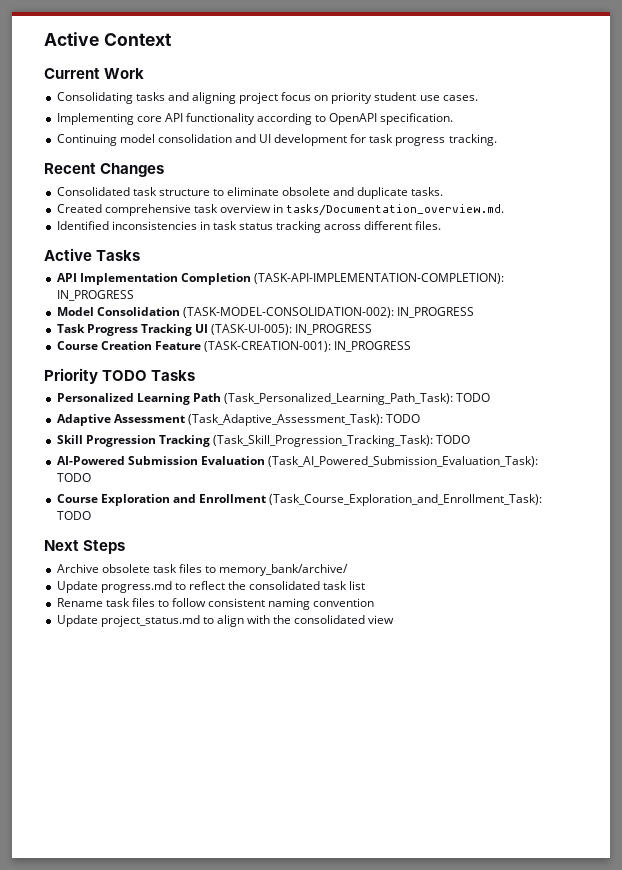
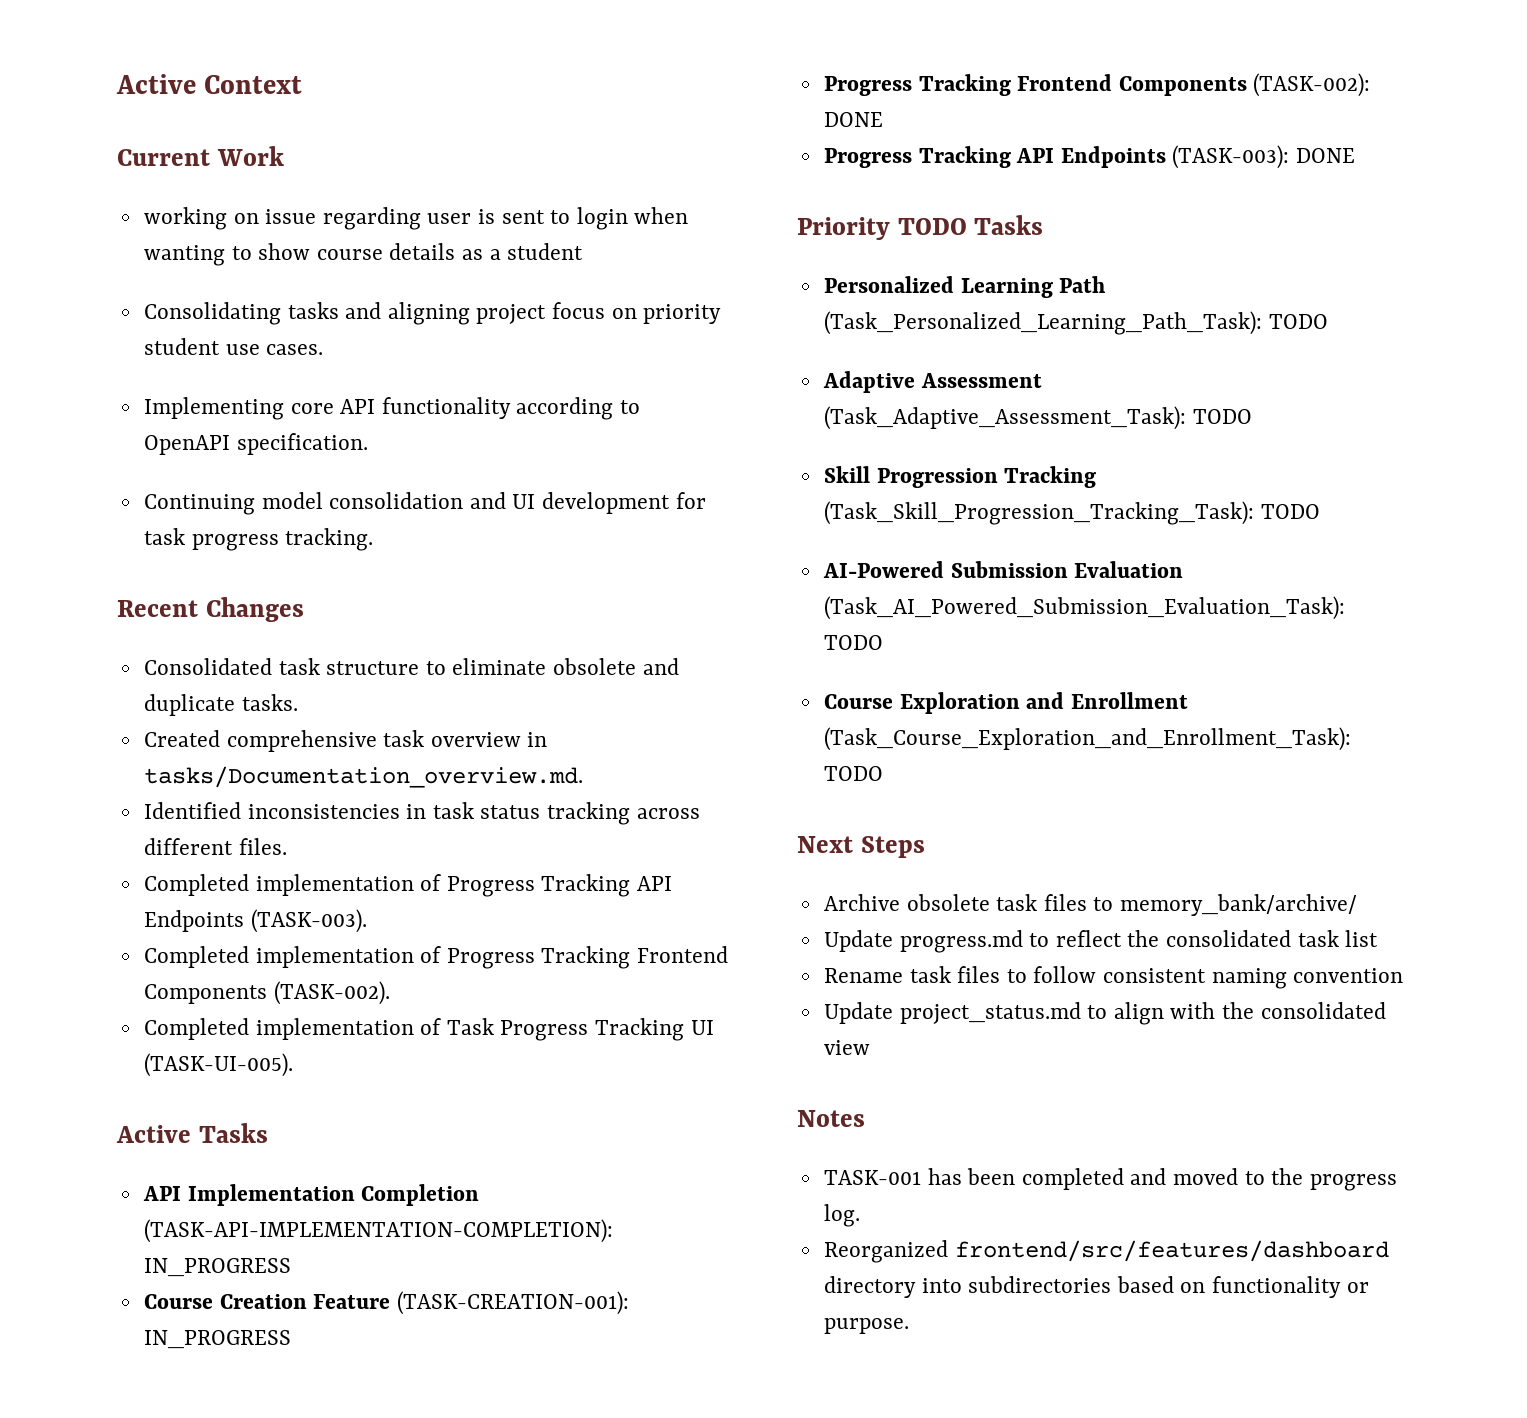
(145, 73) none -> [143,207,689,230] [143,243,584,266] // working on issue regarding user is sent to login when wanting to show course details as a student
(442, 225) none -> [143,874,673,897] [143,909,367,933] [143,946,729,969] [143,981,390,1005] [143,1018,714,1041] [143,1053,293,1077] // Completed implementation of Progress Tracking API Endpoints (TASK-003). // Completed implementation of Progress Tracking Frontend Components (TASK-002). // Completed implementation of Task Progress Tracking UI (TASK-UI-005).
[56,307,474,318] [56,324,373,336] // Model Consolidation (TASK-MODEL-CONSOLIDATION-002): IN_PROGRESS // Task Progress Tracking UI (TASK-UI-005): IN_PROGRESS -> (291, 1267) none
(412, 346) none -> [823,73,1371,97] [823,112,883,127] [823,145,1356,169] // Progress Tracking Frontend Components (TASK-002): DONE // Progress Tracking API Endpoints (TASK-003): DONE
(395, 619) none -> [797,1110,865,1127] [823,1168,1397,1191] [823,1204,860,1227] [823,1240,1389,1263] [823,1276,1369,1298] [823,1318,909,1334] // Notes // TASK-001 has been completed and moved to the progress log. // Reorganized frontend/src/features/dashboard directory into subdirectories based on functionality or purpose.

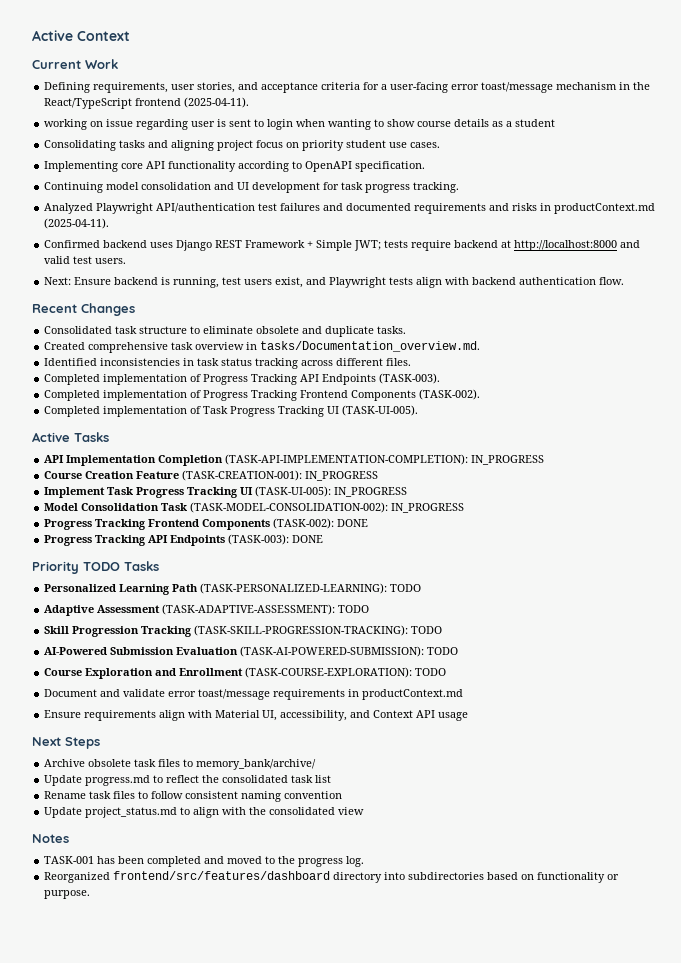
(284, 156) none -> [44,82,651,93] [44,97,250,109] // Defining requirements, user stories, and acceptance criteria for a user-facing error toast/message mechanism in the React/TypeScript frontend (2025-04-11).
(374, 539) none -> [44,203,656,214] [44,218,110,229] [44,240,641,251] [44,256,127,264] [44,277,625,288] // Analyzed Playwright API/authentication test failures and documented requirements and risks in productContext.md (2025-04-11). // Confirmed backend uses Django REST Framework + Simple JWT; tests require backend at http://localhost:8000 and valid test users. // Next: Ensure backend is running, test users exist, and Playwright tests align with backend authentication flow.
(291, 1339) none -> [44,486,408,498] [44,502,465,513] // Implement Task Progress Tracking UI (TASK-UI-005): IN_PROGRESS // Model Consolidation Task (TASK-MODEL-CONSOLIDATION-002): IN_PROGRESS
[823,311,1262,335] (Task_Personalized_Learning_Path_Task): -> [200,583,388,594] (TASK-PERSONALIZED-LEARNING):
[823,406,1186,430] (Task_Adaptive_Assessment_Task): -> [162,604,336,615] (TASK-ADAPTIVE-ASSESSMENT):
[823,501,1254,525] (Task_Skill_Progression_Tracking_Task): -> [194,625,409,636] (TASK-SKILL-PROGRESSION-TRACKING):
[823,596,1345,620] (Task_AI_Powered_Submission_Evaluation_Task): -> [240,646,425,657] (TASK-AI-POWERED-SUBMISSION):
[823,727,1351,751] [823,766,883,781] (Task_Course_Exploration_and_Enrollment_Task): TODO -> [245,667,447,678] [44,689,464,700] [44,710,469,721] (TASK-COURSE-EXPLORATION): TODO // Document and validate error toast/message requirements in productContext.md // Ensure requirements align with Material UI, accessibility, and Context API usage

